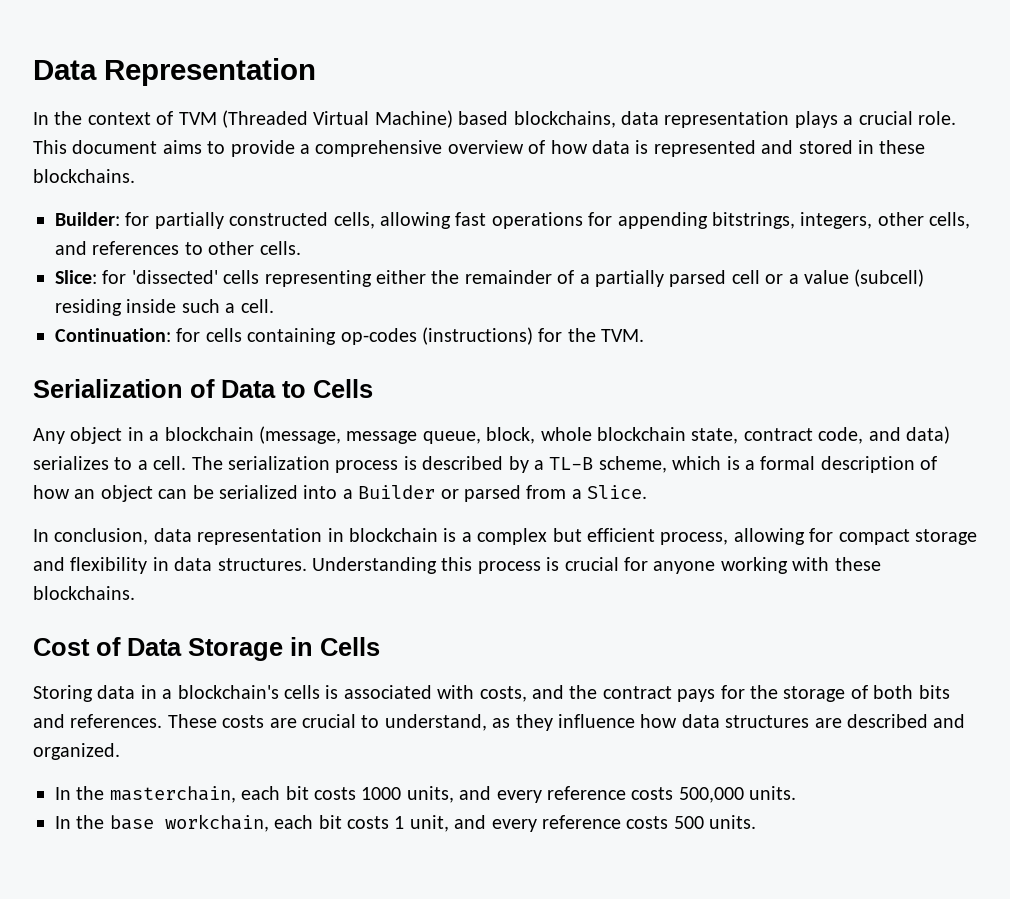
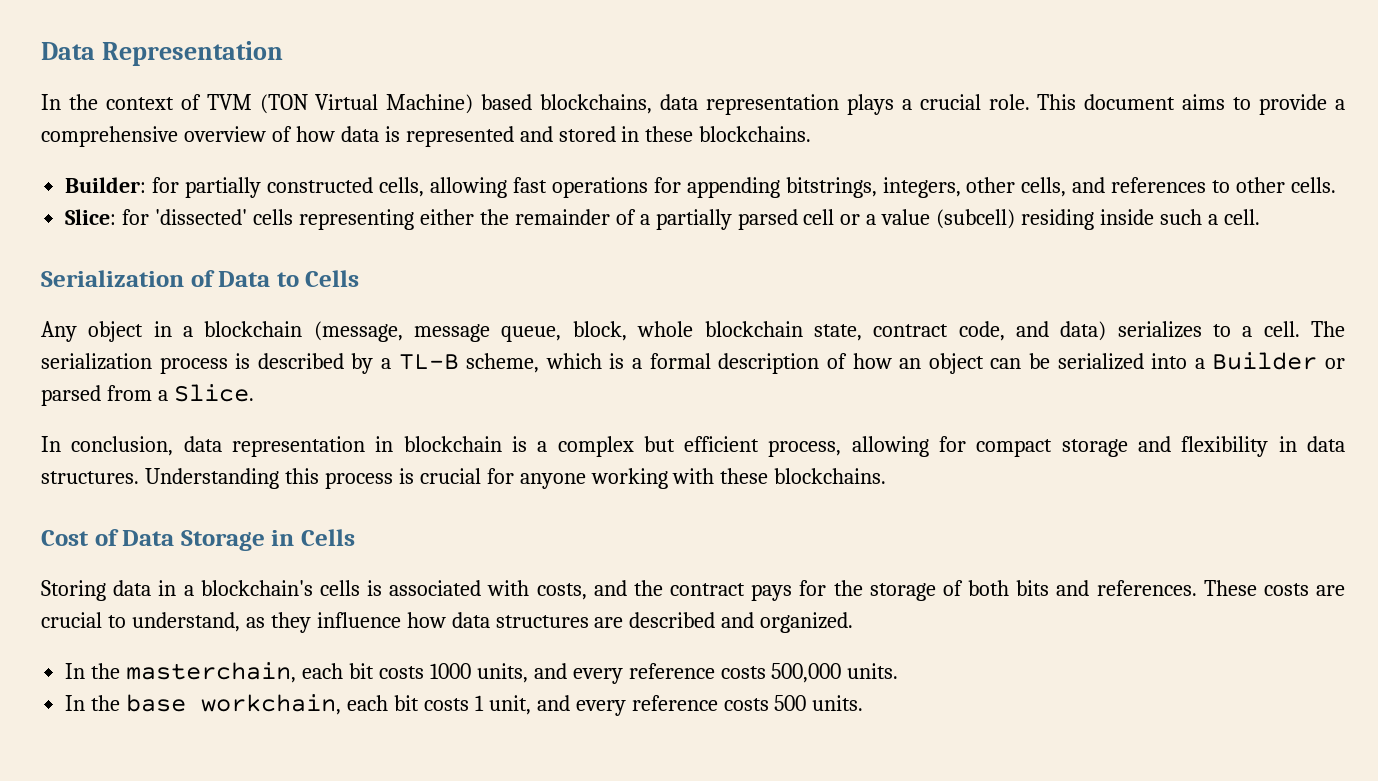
[222,110,308,128] (Threaded -> [259,94,308,114] (TON
[55,327,645,345] // Continuation: for cells containing op-codes (instructions) for the TVM. -> (1260, 217) none

